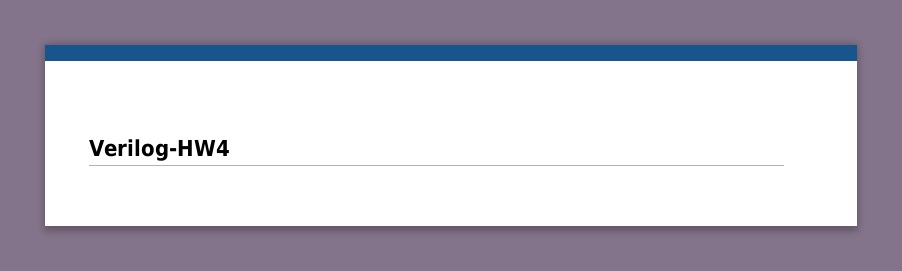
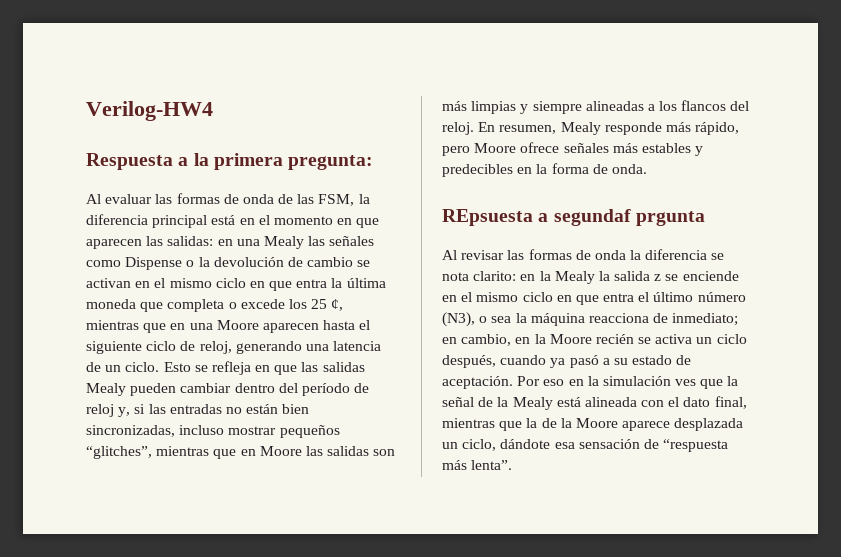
(230, 150) none -> [86,153,374,170] [86,193,370,206] [86,214,380,228] [86,236,375,249] [86,257,371,270] [86,278,386,291] [86,299,344,312] [86,320,371,333] [86,341,382,354] [86,361,365,375] [86,383,370,396] [86,404,310,417] [86,425,340,438] [86,446,396,459] [442,100,750,114] [442,122,740,135] [442,142,704,156] [442,163,647,177] [442,209,705,226] [442,249,725,260] [442,271,739,284] [442,292,746,305] [442,312,739,327] [442,334,747,346] [442,355,692,368] [442,376,739,389] [442,396,747,410] [442,418,744,431] [442,439,729,452] [442,460,513,470] // Respuesta a la primera pregunta: // Al evaluar las formas de onda de las FSM, la diferencia principal está en el momento en que aparecen las salidas: en una Mealy las señales como Dispense o la devolución de cambio se activan en el mismo ciclo en que entra la última moneda que completa o excede los 25 ¢, mientras que en una Moore aparecen hasta el siguiente ciclo de reloj, generando una latencia de un ciclo. Esto se refleja en que las salidas Mealy pueden cambiar dentro del período de reloj y, si las entradas no están bien sincronizadas, incluso mostrar pequeños “glitches”, mientras que en Moore las salidas son más limpias y siempre alineadas a los flancos del reloj. En resumen, Mealy responde más rápido, pero Moore ofrece señales más estables y predecibles en la forma de onda. // REpsuesta a segundaf prgunta // Al revisar las formas de onda la diferencia se nota clarito: en la Mealy la salida z se enciende en el mismo ciclo en que entra el último número (N3), o sea la máquina reacciona de inmediato; en cambio, en la Moore recién se activa un ciclo después, cuando ya pasó a su estado de aceptación. Por eso en la simulación ves que la señal de la Mealy está alineada con el dato final, mientras que la de la Moore aparece desplazada un ciclo, dándote esa sensación de “respuesta más lenta”.

